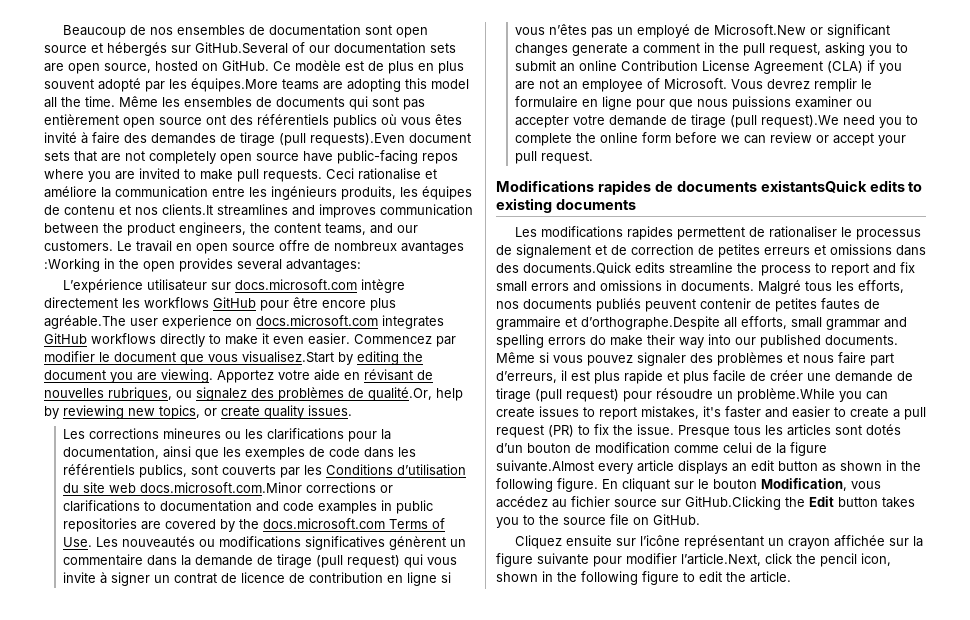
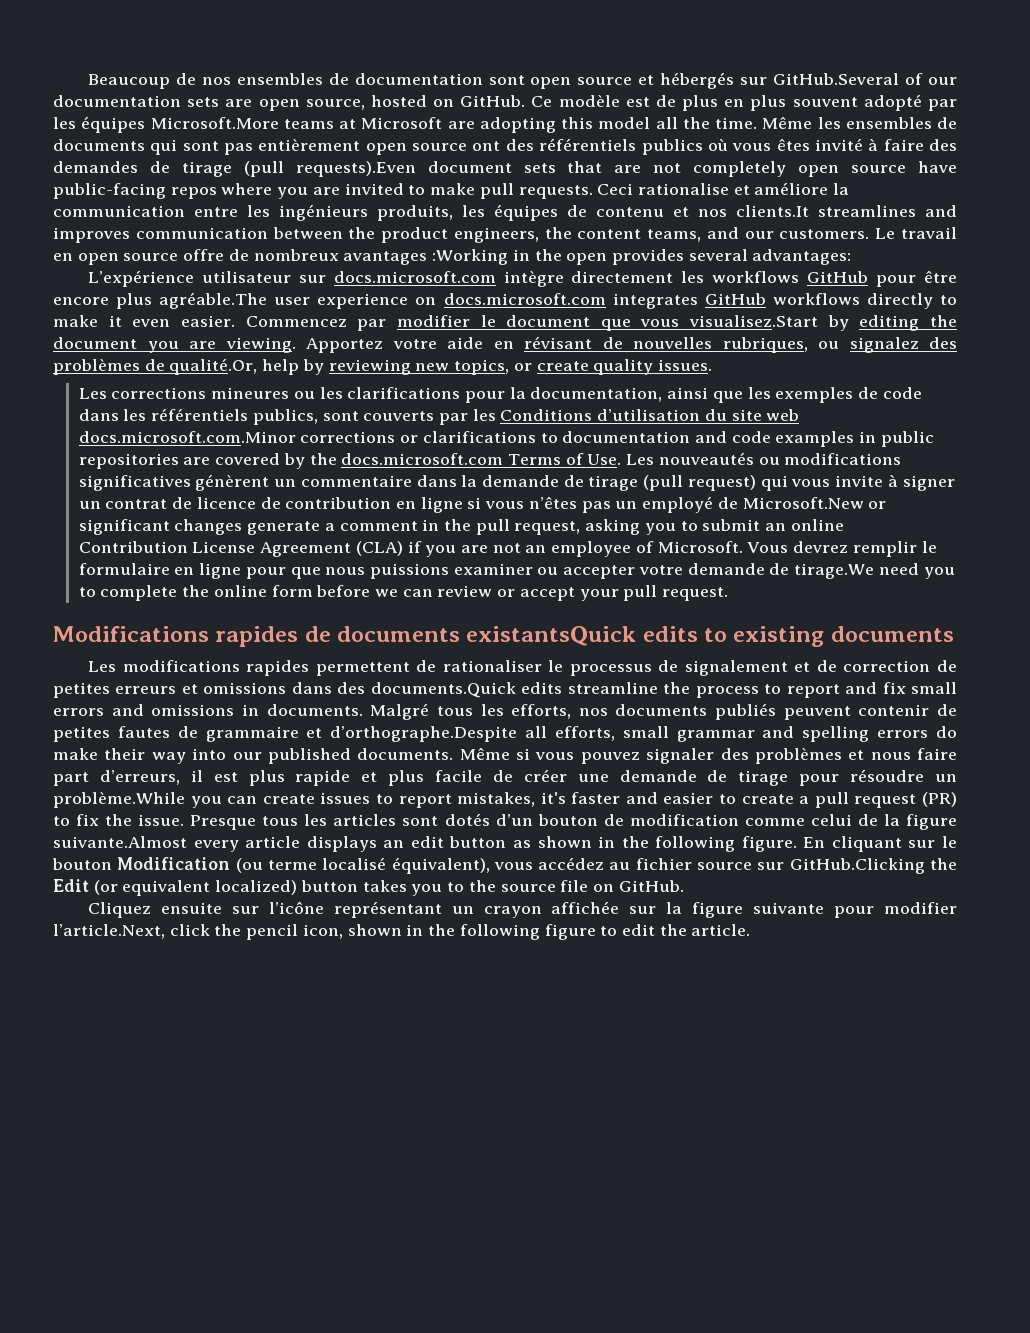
[191,78,319,92] équipes.More teams -> [81,116,443,133] équipes Microsoft.More teams at Microsoft
[691,114,840,128] tirage (pull request).We -> [794,563,875,579] tirage.We
[535,389,619,402] (pull request) -> (789, 778) none
[761,478,847,491] Modification, -> [117,857,490,874] Modification (ou terme localisé équivalent),
(834, 501) none -> [93,880,298,896] (or equivalent localized)

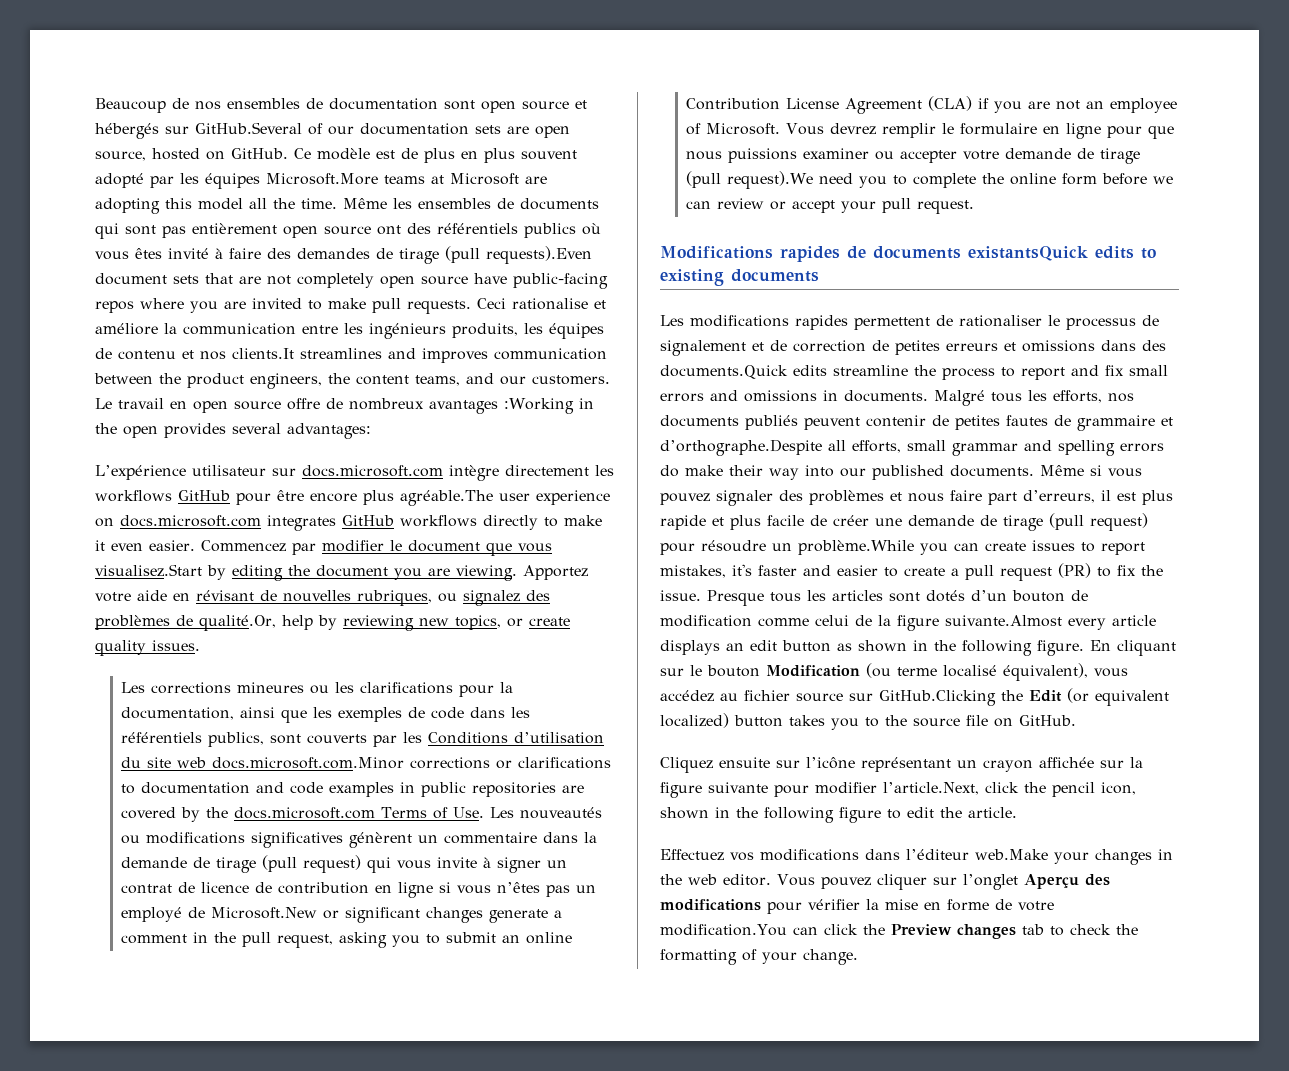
[794,563,875,579] tirage.We -> [1100,148,1141,164] [686,171,814,189] tirage (pull request).We
(789, 778) none -> [1049,513,1148,531] (pull request)
(751, 930) none -> [660,849,1173,865] [660,874,1110,890] [660,899,1054,914] [660,924,1138,939] [660,949,858,965] // Effectuez vos modifications dans l’éditeur web.Make your changes in the web editor. Vous pouvez cliquer sur l’onglet Aperçu des modifications pour vérifier la mise en forme de votre modification.You can click the Preview changes tab to check the formatting of your change.

